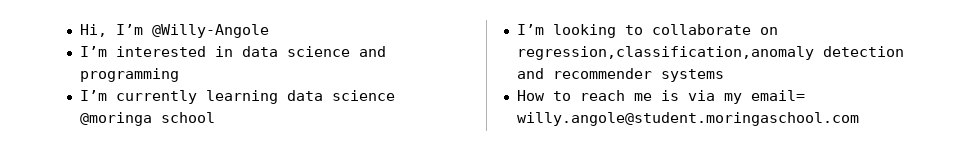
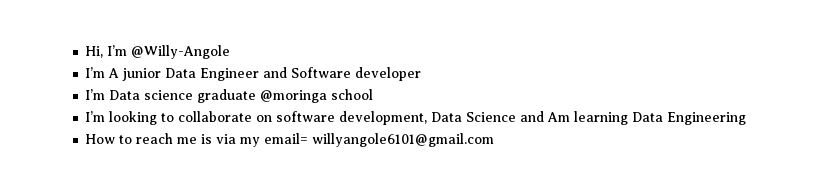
[115,46,386,57] [79,68,179,82] [79,90,395,104] interested in data science and programming // I’m currently learning data science -> [108,67,422,81] [85,89,257,103] A junior Data Engineer and Software developer // I’m Data science graduate
[516,46,904,60] [516,68,724,82] regression,classification,anomaly detection and recommender systems -> [276,111,747,125] software development, Data Science and Am learning Data Engineering
[516,112,859,126] willy.angole@student.moringaschool.com -> [312,133,495,147] willyangole6101@gmail.com

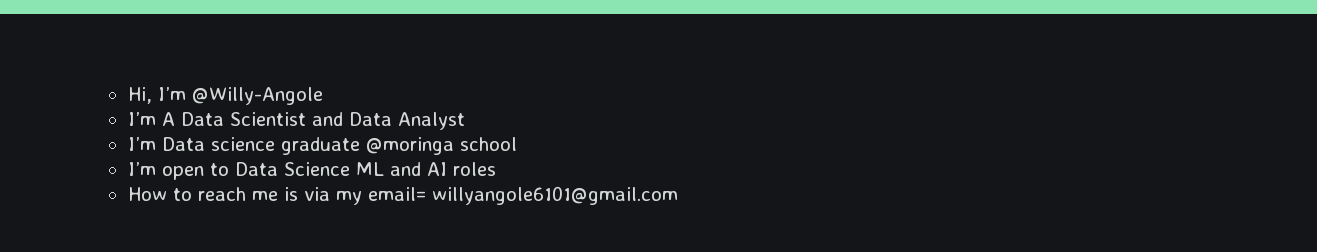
[122,67,422,81] junior Data Engineer and Software developer -> [180,112,465,130] Data Scientist and Data Analyst
[109,111,747,125] looking to collaborate on software development, Data Science and Am learning Data Engineering -> [161,162,496,180] open to Data Science ML and AI roles

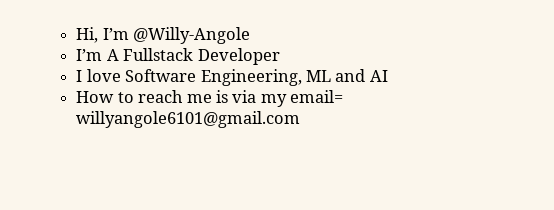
[180,112,465,130] [127,137,517,155] [127,162,350,180] Data Scientist and Data Analyst // I’m Data science graduate @moringa school // I’m open to Data Science -> [123,48,280,65] [76,69,302,86] Fullstack Developer // I love Software Engineering,
[452,162,496,176] roles -> (388, 76) none

